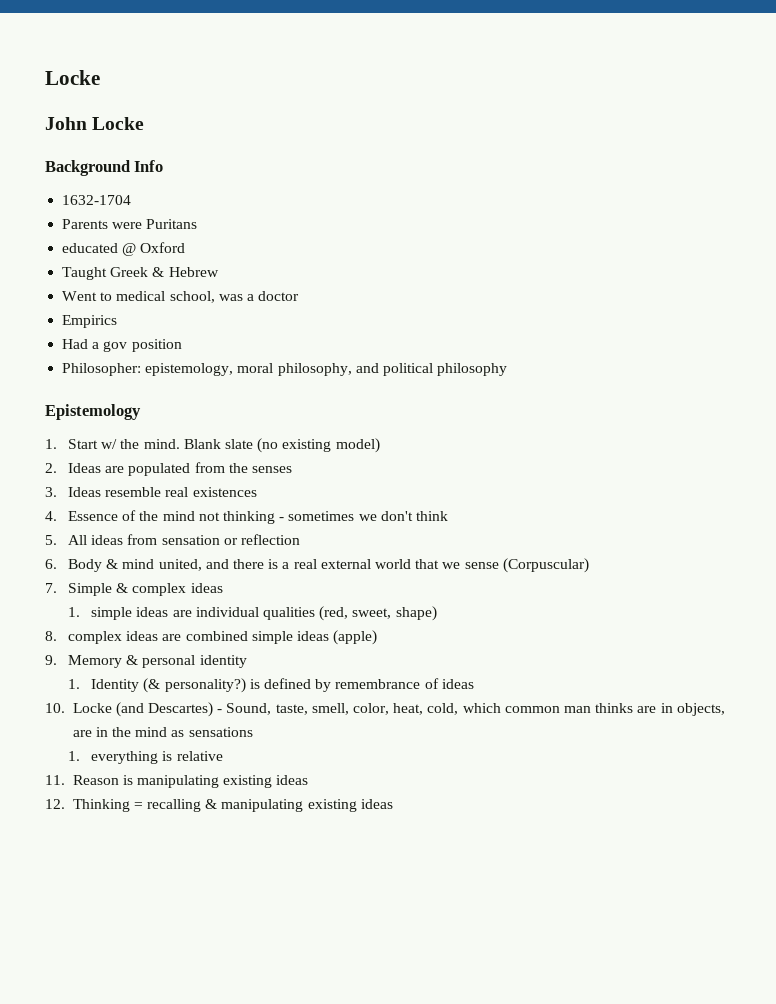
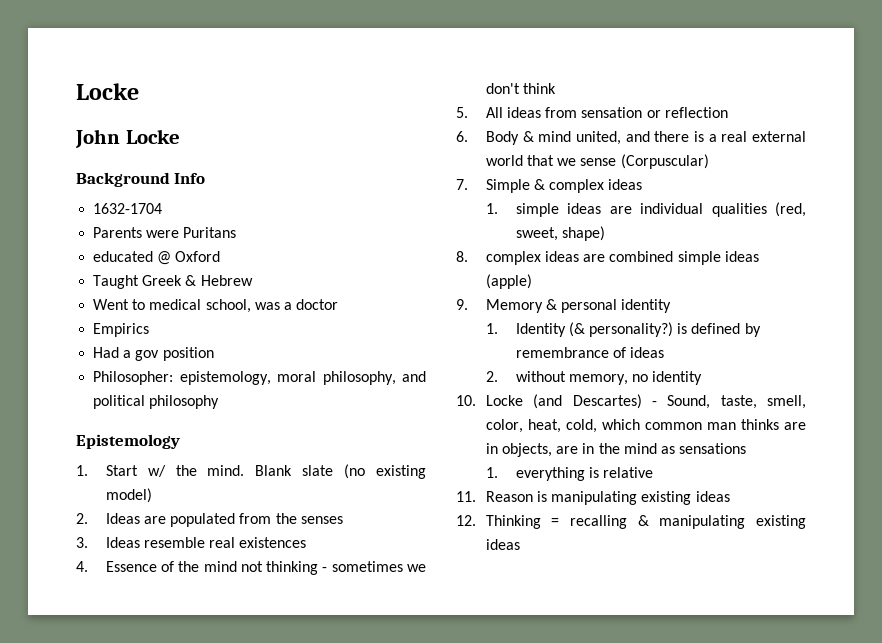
(474, 684) none -> [485,371,703,385] // 2. without memory, no identity

